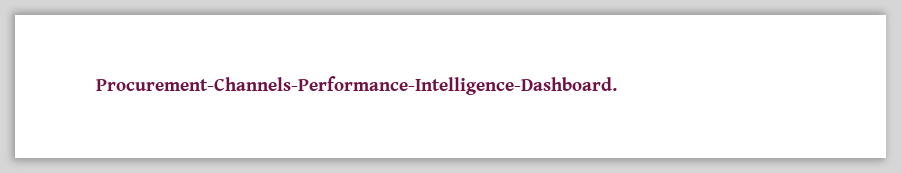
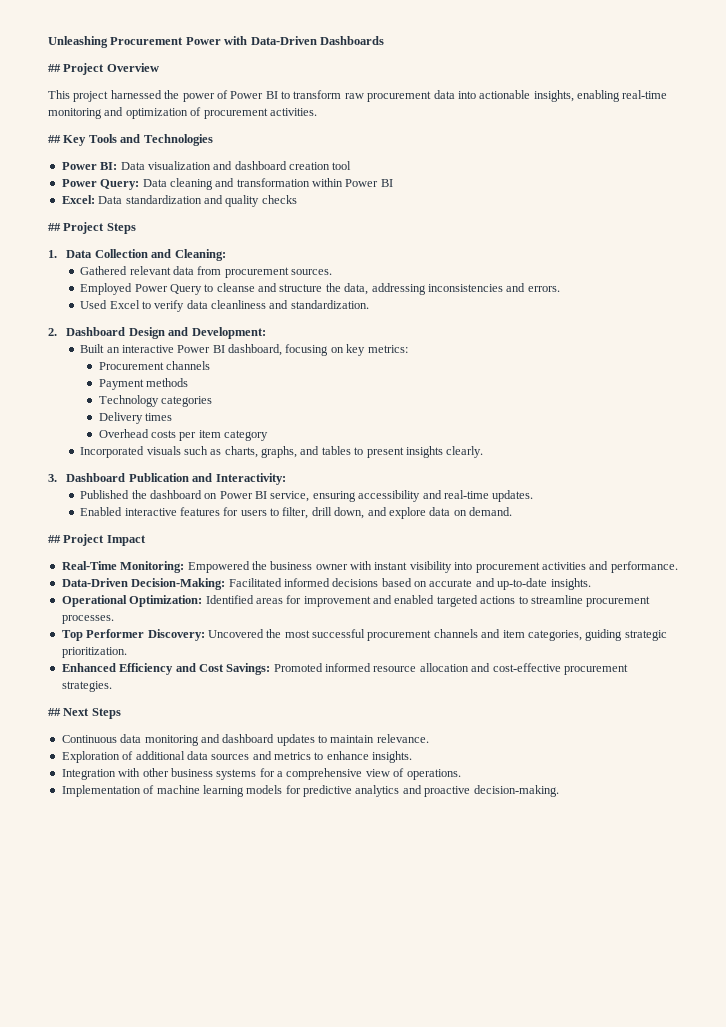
[96,76,617,95] Procurement-Channels-Performance-Intelligence-Dashboard. -> [48,36,384,48] [48,63,159,75] [48,90,668,102] [48,107,317,119] [48,134,213,146] [61,161,352,170] [61,178,393,190] [61,195,297,207] [48,222,136,234] [48,249,226,261] [80,266,333,278] [80,283,560,295] [80,300,369,312] [48,327,266,339] [80,344,408,356] [98,361,211,370] [98,378,189,390] [98,395,213,407] [98,412,173,424] [98,429,269,441] [80,446,484,458] [48,473,286,485] [80,490,534,502] [80,507,513,519] [48,534,146,546] [61,561,678,573] [61,578,591,590] [61,595,651,607] [61,615,114,624] [61,629,667,641] [61,647,127,658] [61,663,628,675] [61,681,112,692] [48,708,121,719] [61,734,429,746] [61,751,413,763] [61,768,461,780] [61,785,559,797] Unleashing Procurement Power with Data-Driven Dashboards // ## Project Overview // This project harnessed the power of Power BI to transform raw procurement data into actionable insights, enabling real-time monitoring and optimization of procurement activities. // ## Key Tools and Technologies // Power BI: Data visualization and dashboard creation tool // Power Query: Data cleaning and transformation within Power BI // Excel: Data standardization and quality checks // ## Project Steps // 1. Data Collection and Cleaning: // Gathered relevant data from procurement sources. // Employed Power Query to cleanse and structure the data, addressing inconsistencies and errors. // Used Excel to verify data cleanliness and standardization. // 2. Dashboard Design and Development: // Built an interactive Power BI dashboard, focusing on key metrics: // Procurement channels // Payment methods // Technology categories // Delivery times // Overhead costs per item category // Incorporated visuals such as charts, graphs, and tables to present insights clearly. // 3. Dashboard Publication and Interactivity: // Published the dashboard on Power BI service, ensuring accessibility and real-time updates. // Enabled interactive features for users to filter, drill down, and explore data on demand. // ## Project Impact // Real-Time Monitoring: Empowered the business owner with instant visibility into procurement activities and performance. // Data-Driven Decision-Making: Facilitated informed decisions based on accurate and up-to-date insights. // Operational Optimization: Identified areas for improvement and enabled targeted actions to streamline procurement processes. // Top Performer Discovery: Uncovered the most successful procurement channels and item categories, guiding strategic prioritization. // Enhanced Efficiency and Cost Savings: Promoted informed resource allocation and cost-effective procurement strategies. // ## Next Steps // Continuous data monitoring and dashboard updates to maintain relevance. // Exploration of additional data sources and metrics to enhance insights. // Integration with other business systems for a comprehensive view of operations. // Implementation of machine learning models for predictive analytics and proactive decision-making.

